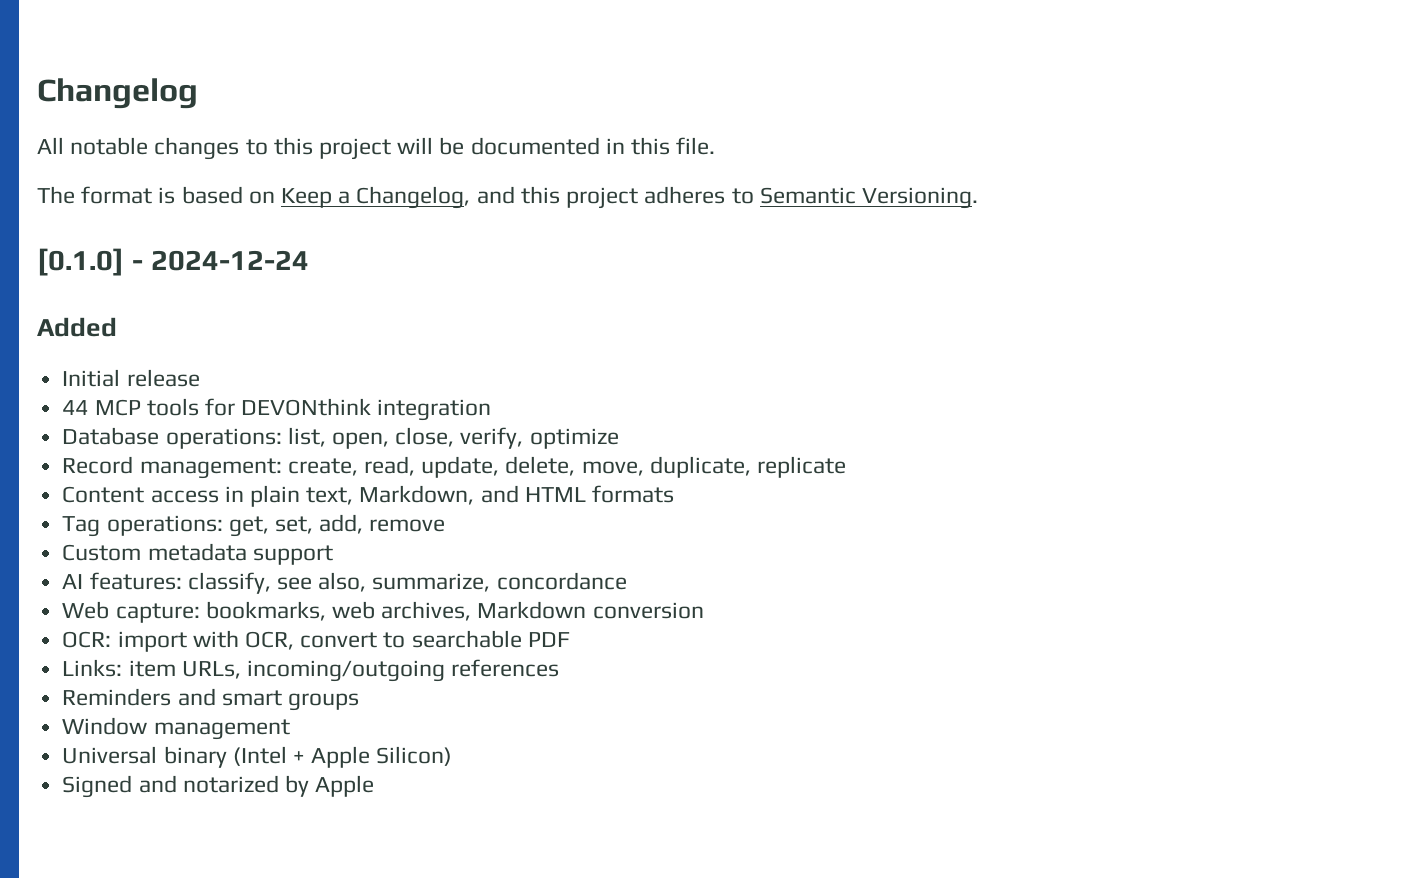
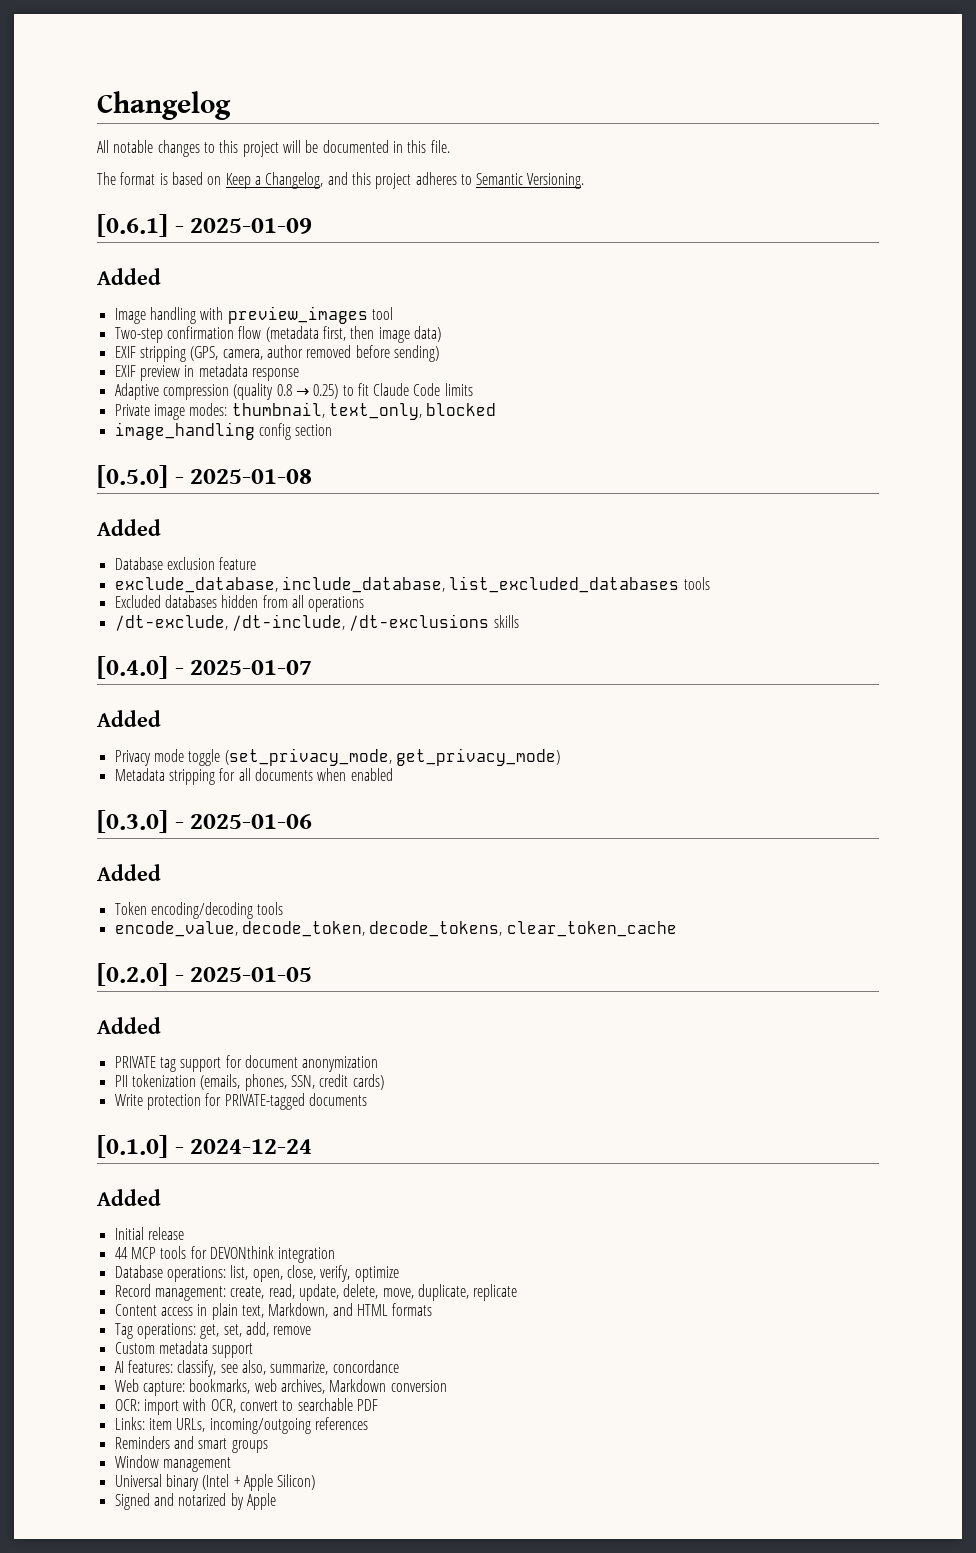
(978, 198) none -> [97,214,313,237] [97,268,161,285] [114,306,393,324] [114,326,441,343] [114,345,439,362] [114,364,299,381] [114,383,473,400] [114,402,497,420] [114,422,333,440] [97,465,313,488] [97,519,161,536] [114,557,257,570] [114,576,710,593] [114,595,365,612] [114,614,519,631] [97,656,313,679] [97,710,161,727] [114,748,560,766] [114,768,393,785] [97,810,313,833] [97,864,161,881] [114,902,284,919] [114,921,677,937] [97,963,313,986] [97,1017,161,1034] [114,1055,379,1072] [114,1074,384,1091] [114,1093,367,1110] // [0.6.1] - 2025-01-09 // Added // Image handling with preview_images tool // Two-step confirmation flow (metadata first, then image data) // EXIF stripping (GPS, camera, author removed before sending) // EXIF preview in metadata response // Adaptive compression (quality 0.8 → 0.25) to fit Claude Code limits // Private image modes: thumbnail, text_only, blocked // image_handling config section // [0.5.0] - 2025-01-08 // Added // Database exclusion feature // exclude_database, include_database, list_excluded_databases tools // Excluded databases hidden from all operations // /dt-exclude, /dt-include, /dt-exclusions skills // [0.4.0] - 2025-01-07 // Added // Privacy mode toggle (set_privacy_mode, get_privacy_mode) // Metadata stripping for all documents when enabled // [0.3.0] - 2025-01-06 // Added // Token encoding/decoding tools // encode_value, decode_token, decode_tokens, clear_token_cache // [0.2.0] - 2025-01-05 // Added // PRIVATE tag support for document anonymization // PII tokenization (emails, phones, SSN, credit cards) // Write protection for PRIVATE-tagged documents

